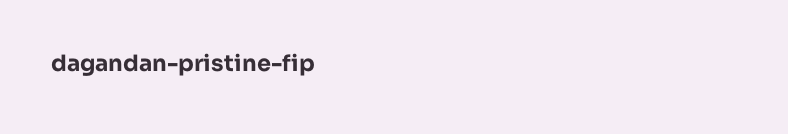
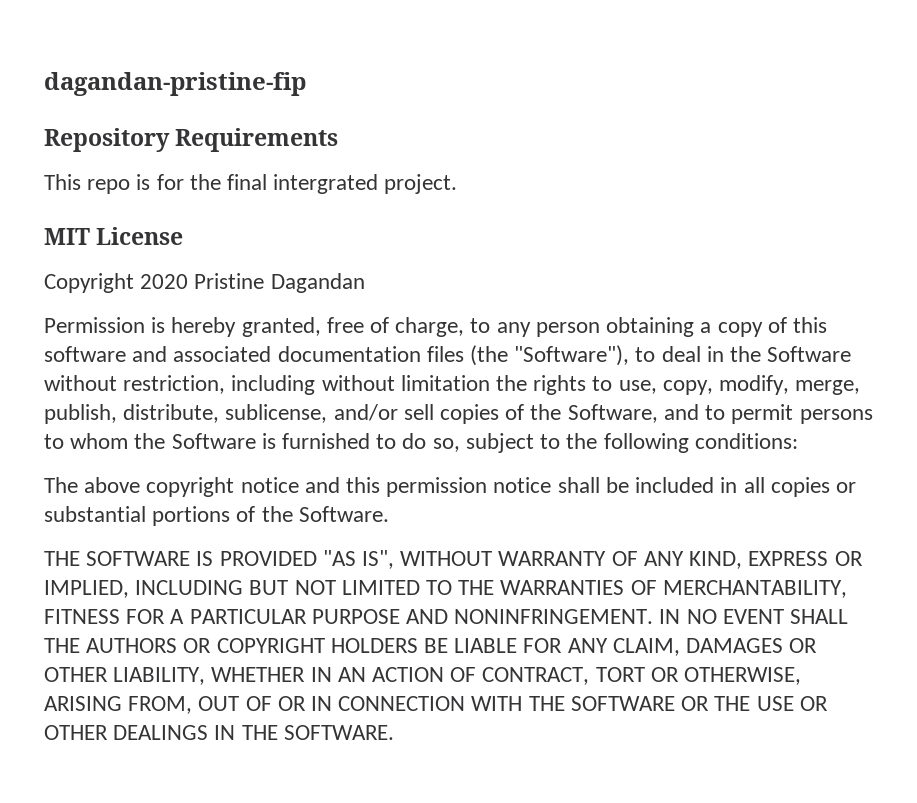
(315, 64) none -> [44,128,339,152] [44,174,458,194] [44,227,184,245] [44,273,365,293] [44,317,827,337] [44,345,852,366] [44,375,861,395] [44,404,873,424] [44,433,798,453] [44,477,856,497] [44,506,389,526] [44,550,863,569] [44,580,847,598] [44,609,849,624] [44,638,818,656] [44,667,802,685] [44,696,828,714] [44,725,394,740] // Repository Requirements // This repo is for the final intergrated project. // MIT License // Copyright 2020 Pristine Dagandan // Permission is hereby granted, free of charge, to any person obtaining a copy of this software and associated documentation files (the "Software"), to deal in the Software without restriction, including without limitation the rights to use, copy, modify, merge, publish, distribute, sublicense, and/or sell copies of the Software, and to permit persons to whom the Software is furnished to do so, subject to the following conditions: // The above copyright notice and this permission notice shall be included in all copies or substantial portions of the Software. // THE SOFTWARE IS PROVIDED "AS IS", WITHOUT WARRANTY OF ANY KIND, EXPRESS OR IMPLIED, INCLUDING BUT NOT LIMITED TO THE WARRANTIES OF MERCHANTABILITY, FITNESS FOR A PARTICULAR PURPOSE AND NONINFRINGEMENT. IN NO EVENT SHALL THE AUTHORS OR COPYRIGHT HOLDERS BE LIABLE FOR ANY CLAIM, DAMAGES OR OTHER LIABILITY, WHETHER IN AN ACTION OF CONTRACT, TORT OR OTHERWISE, ARISING FROM, OUT OF OR IN CONNECTION WITH THE SOFTWARE OR THE USE OR OTHER DEALINGS IN THE SOFTWARE.

